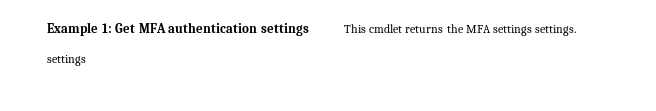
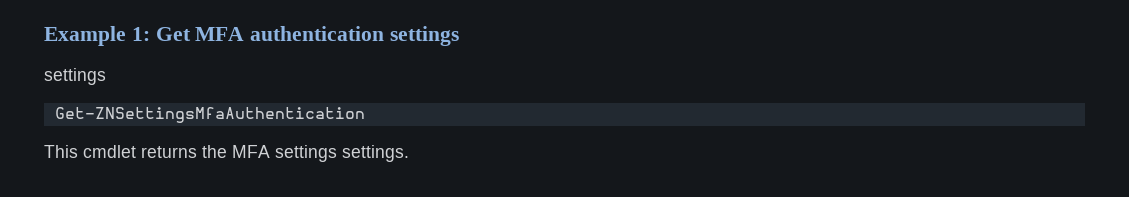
(86, 60) none -> [54,107,365,123] // Get-ZNSettingsMfaAuthentication

